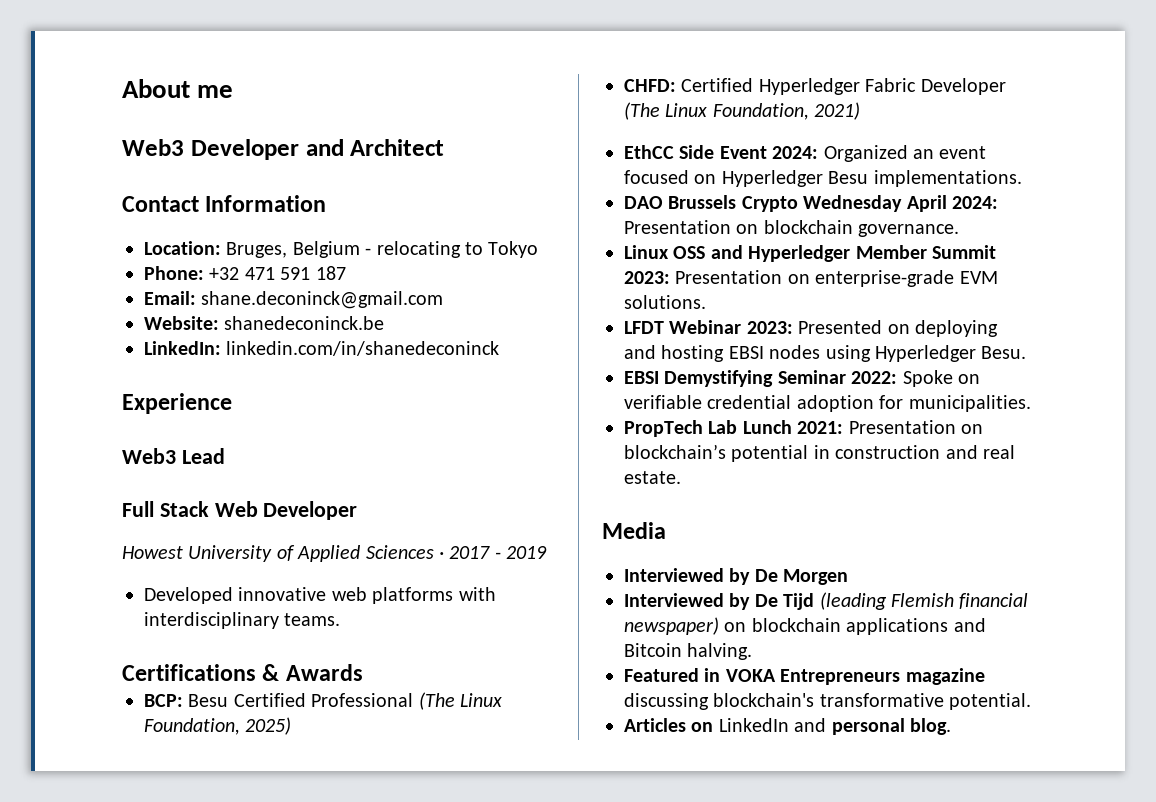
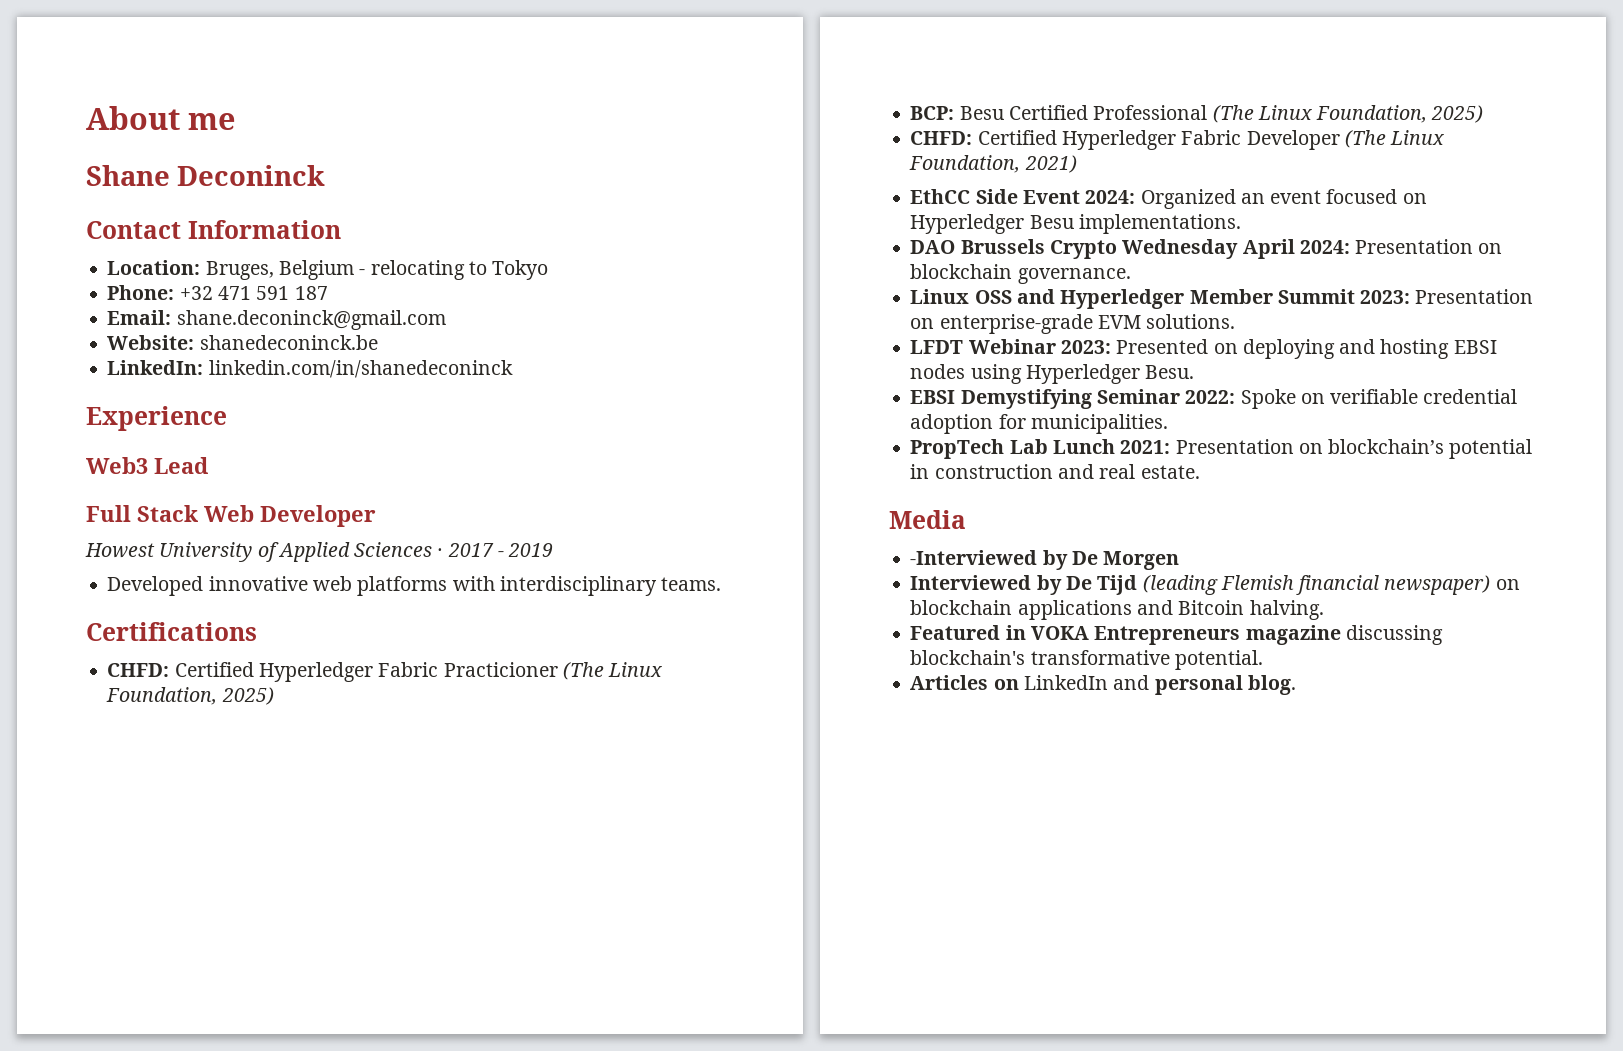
[122,139,445,160] Web3 Developer and Architect -> [86,165,326,186] Shane Deconinck
[262,664,363,681] & Awards -> [107,662,663,682] [106,687,274,705] // CHFD: Certified Hyperledger Fabric Practicioner (The Linux Foundation, 2025)
[624,568,724,582] Interviewed -> [910,550,1038,565] -Interviewed

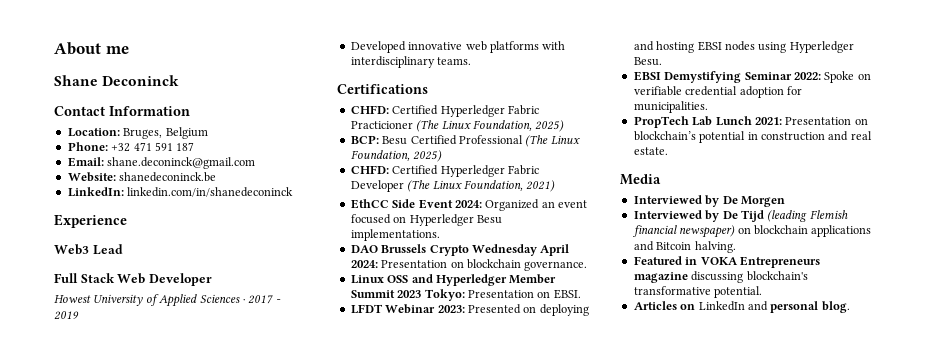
[359,260,549,280] - relocating to Tokyo -> (208, 133) none
[1360,289,1534,304] [910,314,1236,334] 2023: Presentation on enterprise-grade EVM solutions. -> [397,289,581,301] 2023 Tokyo: Presentation on EBSI.
[910,550,1038,565] -Interviewed -> [633,195,702,204] Interviewed

